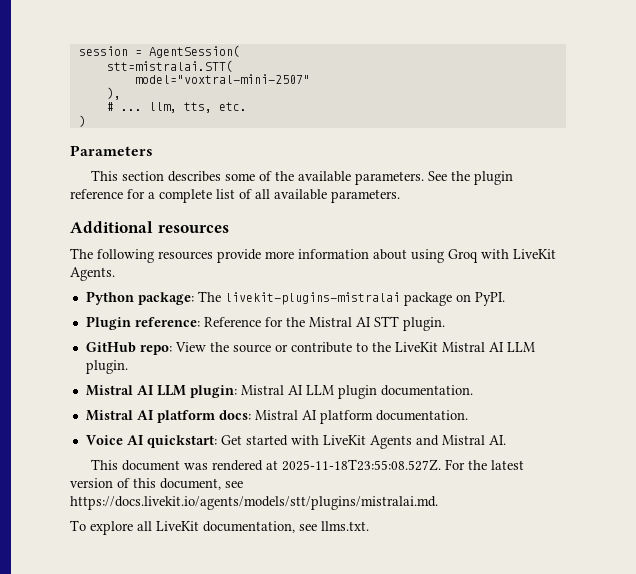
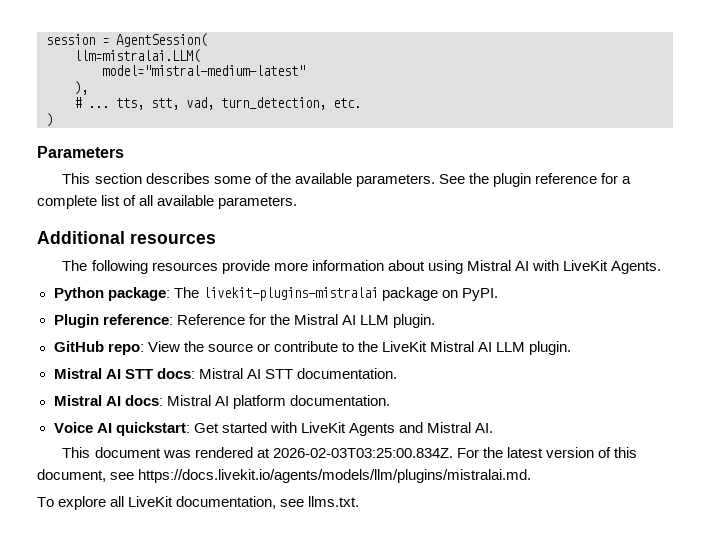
[106,60,233,72] [134,74,310,84] stt=mistralai.STT( // model="voxtral-mini-2507" -> [74,49,200,63] [102,65,305,76] llm=mistralai.LLM( // model="mistral-medium-latest"
[148,102,212,113] llm, tts, -> [116,97,326,110] tts, stt, vad, turn_detection,
[448,249,478,263] Groq -> [466,260,529,271] Mistral AI
[373,316,399,327] STT -> [359,315,389,325] LLM
[156,385,377,399] LLM plugin: Mistral AI LLM plugin -> [124,368,293,379] STT docs: Mistral AI STT
[156,410,215,423] platform -> (121, 401) none
[282,459,442,471] 2025-11-18T23:55:08.527Z. -> [272,448,453,458] 2026-02-03T03:25:00.834Z.
[70,496,438,510] https://docs.livekit.io/agents/models/stt/plugins/mistralai.md. -> [138,469,532,483] https://docs.livekit.io/agents/models/llm/plugins/mistralai.md.

